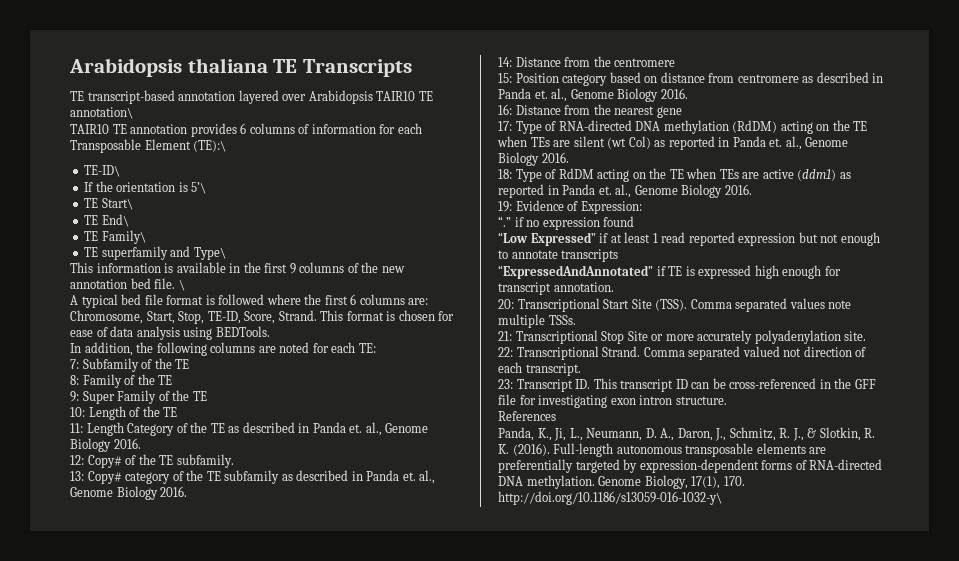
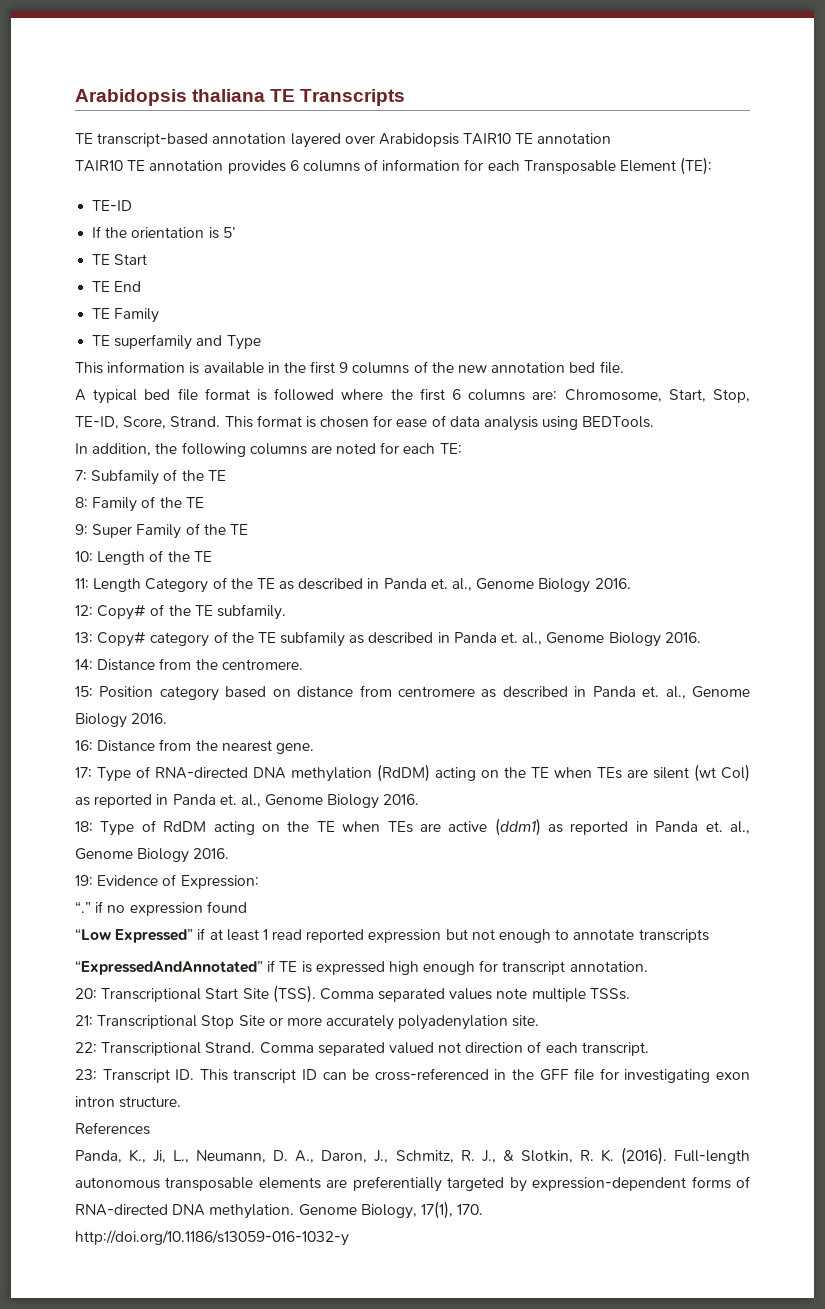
[70,107,133,119] annotation\ -> [537,133,612,144] annotation
[193,140,227,152] [84,165,121,177] (TE):\ // TE-ID\ -> [680,157,713,175] [92,200,133,211] (TE): // TE-ID
[191,182,207,194] [84,198,133,210] [84,214,129,227] [84,230,146,244] 5’\ // TE Start\ // TE End\ // TE Family\ -> [222,227,236,238] [92,254,148,265] [92,281,142,292] [92,308,160,323] 5’ // TE Start // TE End // TE Family
[193,247,226,260] Type\ -> [226,335,261,350] Type
[178,280,185,291] \ -> (624, 367) none
[614,58,676,67] centromere -> [221,659,303,670] centromere.
[656,106,682,118] gene -> [275,743,314,754] gene.
[498,491,722,505] http://doi.org/10.1186/s13059-016-1032-y\ -> [75,1230,349,1246] http://doi.org/10.1186/s13059-016-1032-y

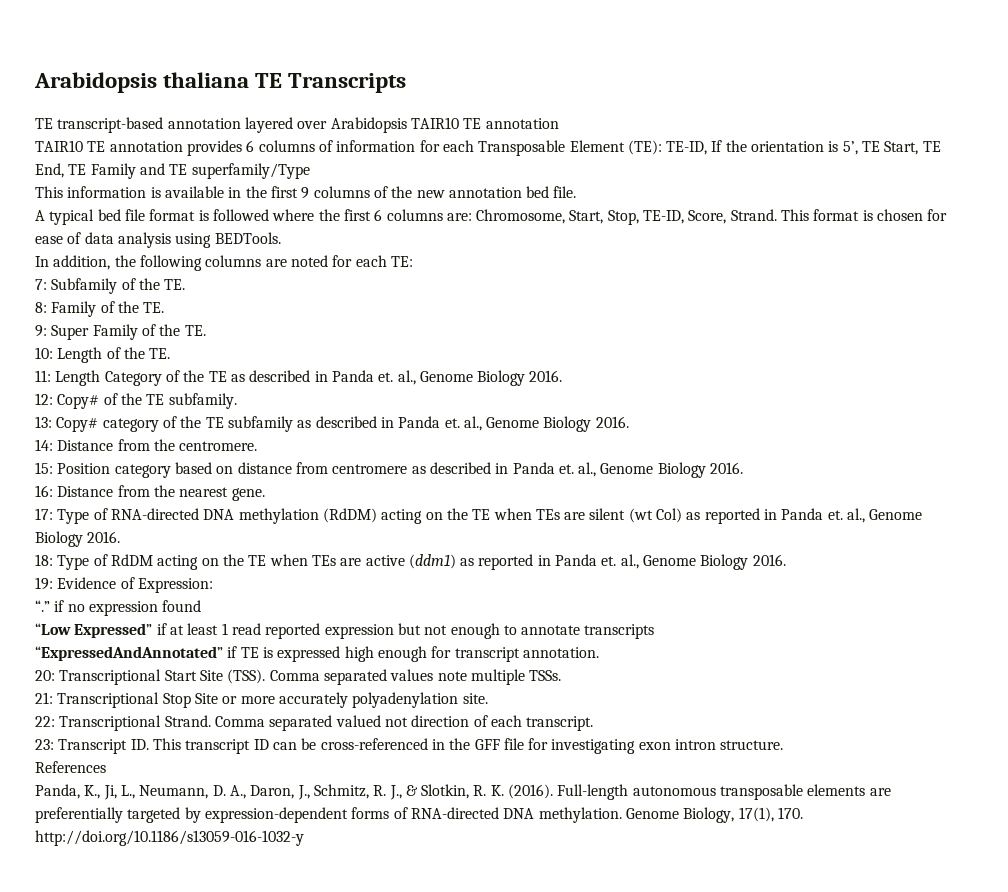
[92,200,133,211] // TE-ID // -> [666,141,708,155] TE-ID,
[222,227,236,238] [92,254,148,265] [92,281,142,292] [92,308,160,323] [92,334,261,350] 5’ // TE Start // TE End // TE Family // TE superfamily and Type -> [842,141,941,155] [35,163,310,179] 5’, TE Start, TE End, TE Family and TE superfamily/Type
[207,470,226,481] TE -> [164,279,186,290] TE.
[185,497,204,508] TE -> [143,302,165,313] TE.
[229,524,248,535] TE -> [184,325,206,336] TE.
[193,551,212,562] TE -> [149,348,171,359] TE.

